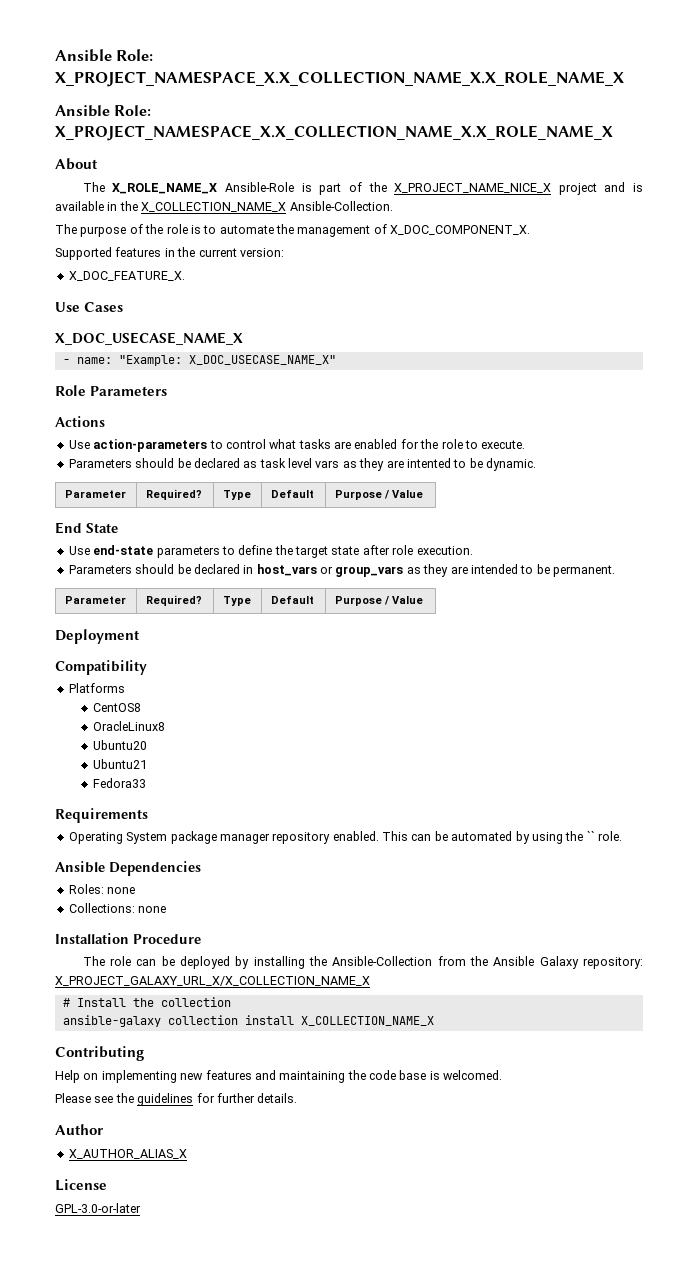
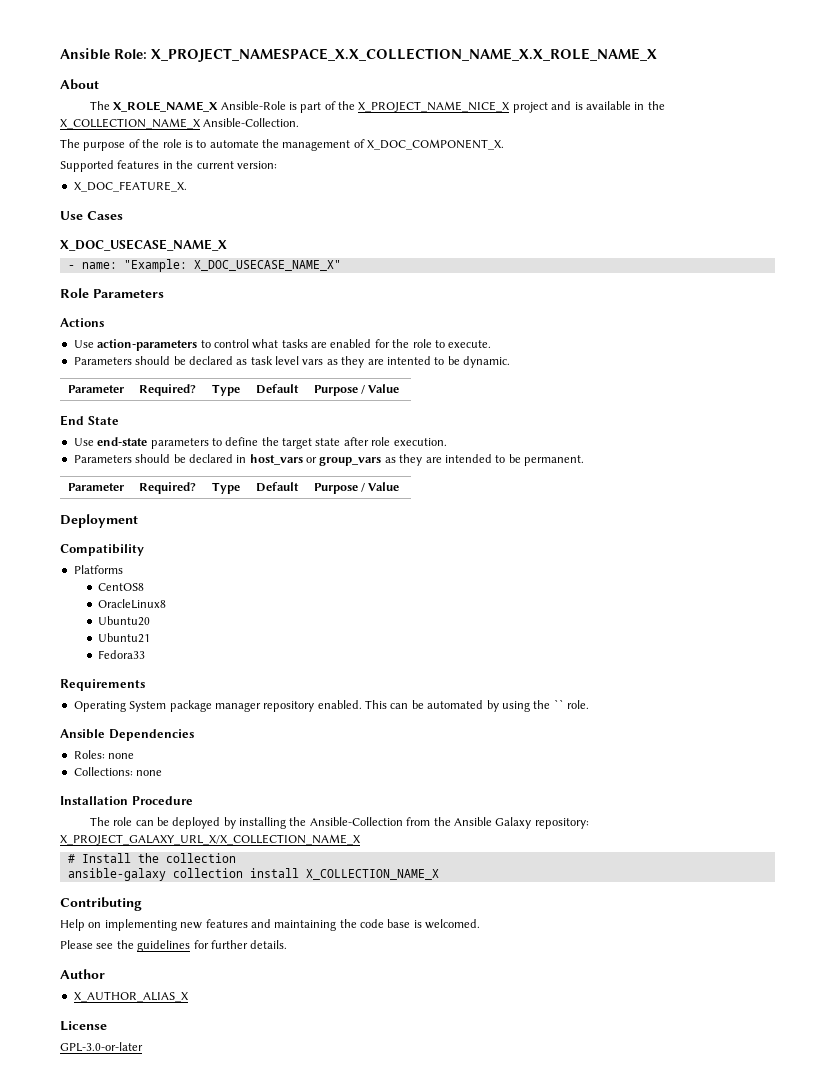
[55,49,154,62] [55,71,624,87] [55,105,152,117] [55,125,613,141] Ansible Role: X_PROJECT_NAMESPACE_X.X_COLLECTION_NAME_X.X_ROLE_NAME_X // Ansible Role: X_PROJECT_NAMESPACE_X.X_COLLECTION_NAME_X.X_ROLE_NAME_X -> [60,48,657,62] Ansible Role: X_PROJECT_NAMESPACE_X.X_COLLECTION_NAME_X.X_ROLE_NAME_X

